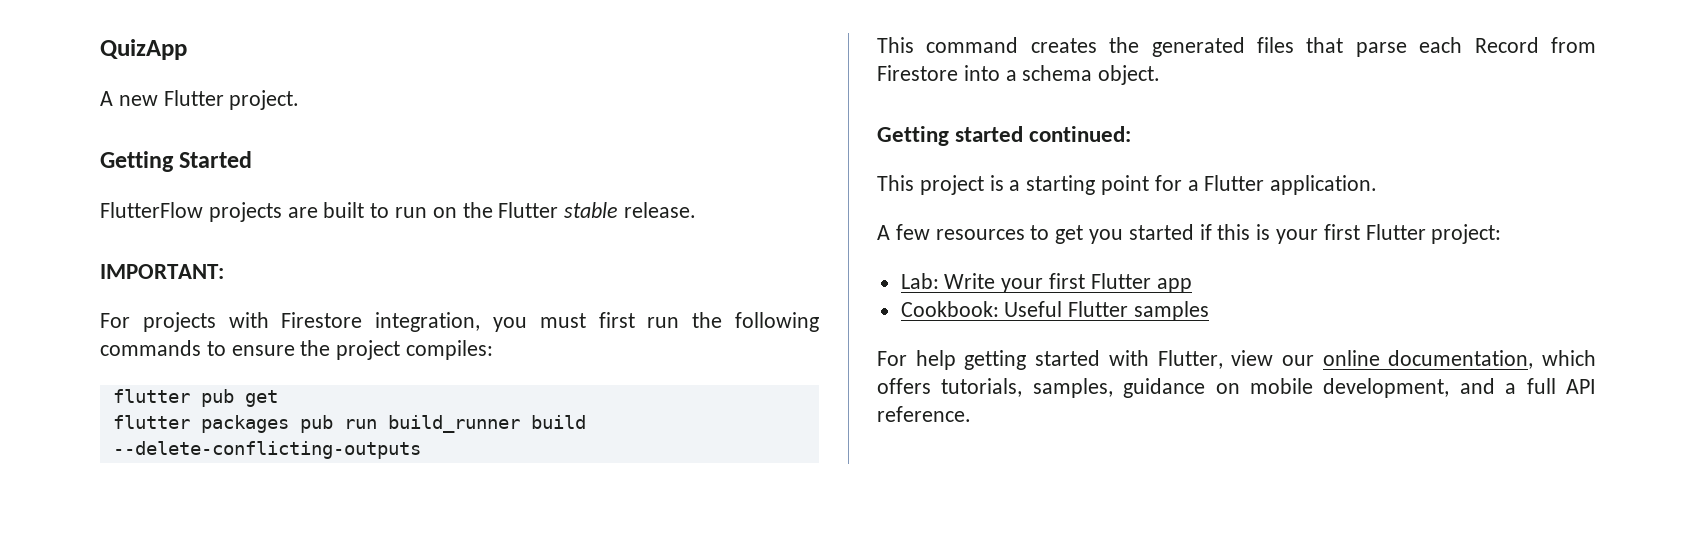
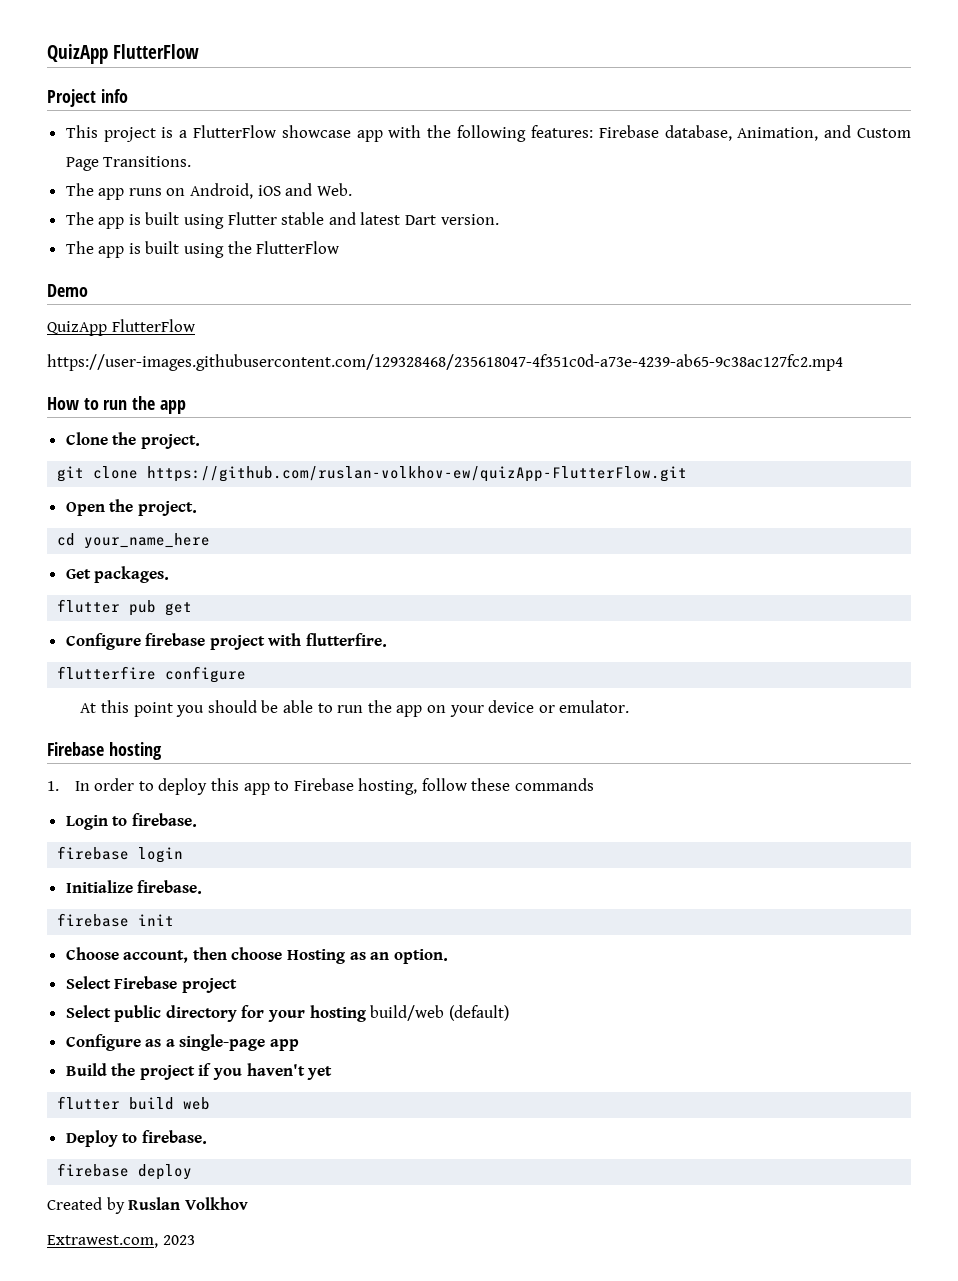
[100,39,187,60] [100,90,300,110] [100,151,253,172] [100,202,697,222] [100,264,224,279] [100,312,819,332] [100,340,494,360] [112,389,278,407] [112,415,586,433] [112,441,421,459] [877,37,1596,57] [877,65,1161,85] [877,126,1132,146] [877,175,1378,195] [877,224,1502,244] [900,273,1192,293] [900,301,1210,321] [877,350,1596,370] [877,378,1596,398] [877,406,971,422] QuizApp // A new Flutter project. // Getting Started // FlutterFlow projects are built to run on the Flutter stable release. // IMPORTANT: // For projects with Firestore integration, you must first run the following commands to ensure the project compiles: // flutter pub get // flutter packages pub run build_runner build --delete-conflicting-outputs // This command creates the generated files that parse each Record from Firestore into a schema object. // Getting started continued: // This project is a starting point for a Flutter application. // A few resources to get you started if this is your first Flutter project: // Lab: Write your first Flutter app // Cookbook: Useful Flutter samples // For help getting started with Flutter, view our online documentation, which offers tutorials, samples, guidance on mobile development, and a full API reference. -> [47,44,199,64] [47,89,128,107] [65,125,912,142] [65,156,192,171] [65,183,352,200] [65,212,499,229] [65,241,340,258] [47,284,88,297] [47,319,195,336] [47,354,843,371] [47,396,186,414] [65,432,200,449] [57,466,688,482] [65,499,197,516] [57,533,211,549] [65,566,170,583] [57,599,193,616] [65,633,388,650] [57,666,247,683] [80,700,630,717] [47,742,162,760] [47,778,595,795] [65,813,197,830] [57,846,184,863] [65,880,203,894] [57,913,175,927] [65,947,448,964] [65,976,237,993] [65,1005,509,1022] [65,1034,300,1051] [65,1063,333,1080] [57,1096,211,1110] [65,1130,207,1147] [57,1163,193,1180] [47,1197,248,1214] [47,1235,195,1248] QuizApp FlutterFlow // Project info // This project is a FlutterFlow showcase app with the following features: Firebase database, Animation, and Custom Page Transitions. // The app runs on Android, iOS and Web. // The app is built using Flutter stable and latest Dart version. // The app is built using the FlutterFlow // Demo // QuizApp FlutterFlow // https://user-images.githubusercontent.com/129328468/235618047-4f351c0d-a73e-4239-ab65-9c38ac127fc2.mp4 // How to run the app // Clone the project. // git clone https://github.com/ruslan-volkhov-ew/quizApp-FlutterFlow.git // Open the project. // cd your_name_here // Get packages. // flutter pub get // Configure firebase project with flutterfire. // flutterfire configure // At this point you should be able to run the app on your device or emulator. // Firebase hosting // 1. In order to deploy this app to Firebase hosting, follow these commands // Login to firebase. // firebase login // Initialize firebase. // firebase init // Choose account, then choose Hosting as an option. // Select Firebase project // Select public directory for your hosting build/web (default) // Configure as a single-page app // Build the project if you haven't yet // flutter build web // Deploy to firebase. // firebase deploy // Created by Ruslan Volkhov // Extrawest.com, 2023

